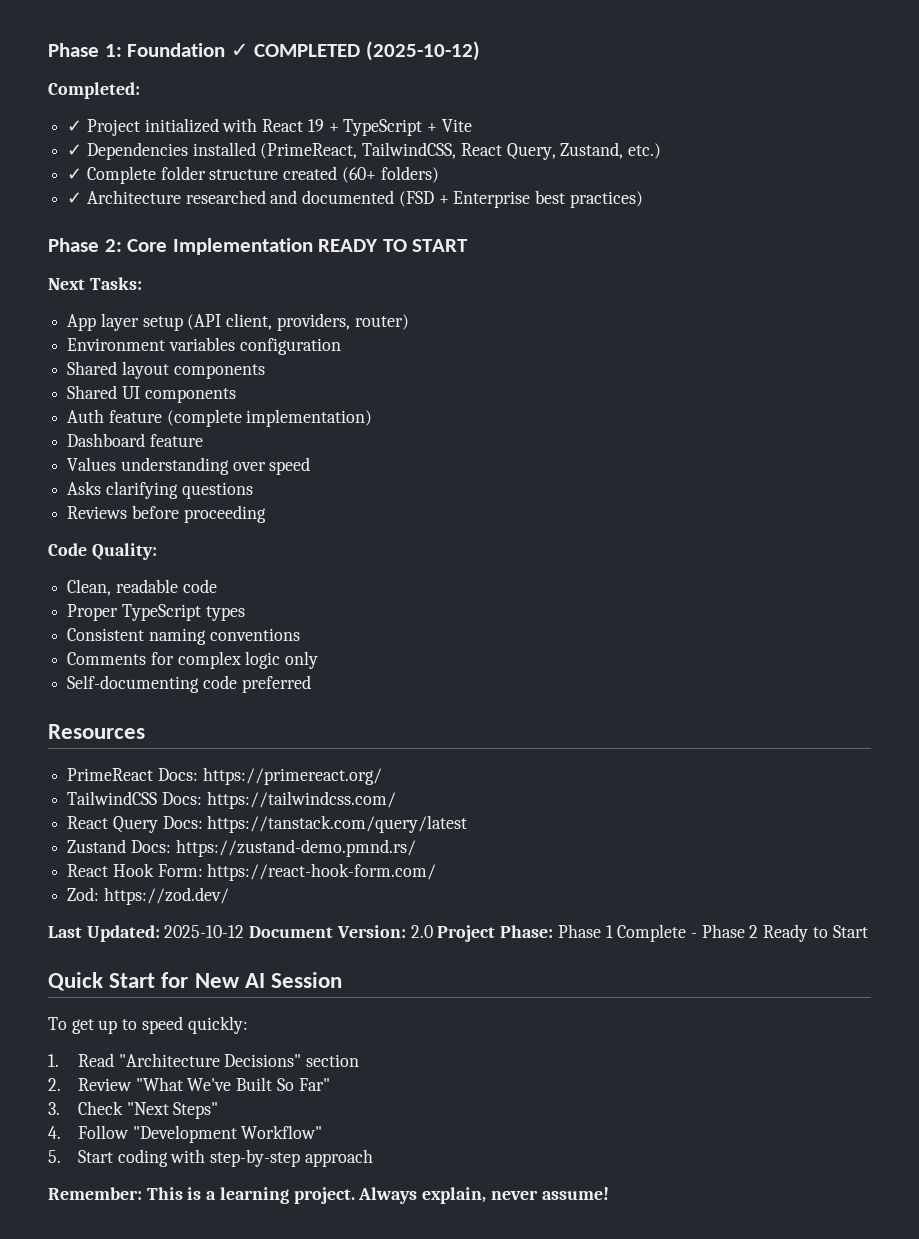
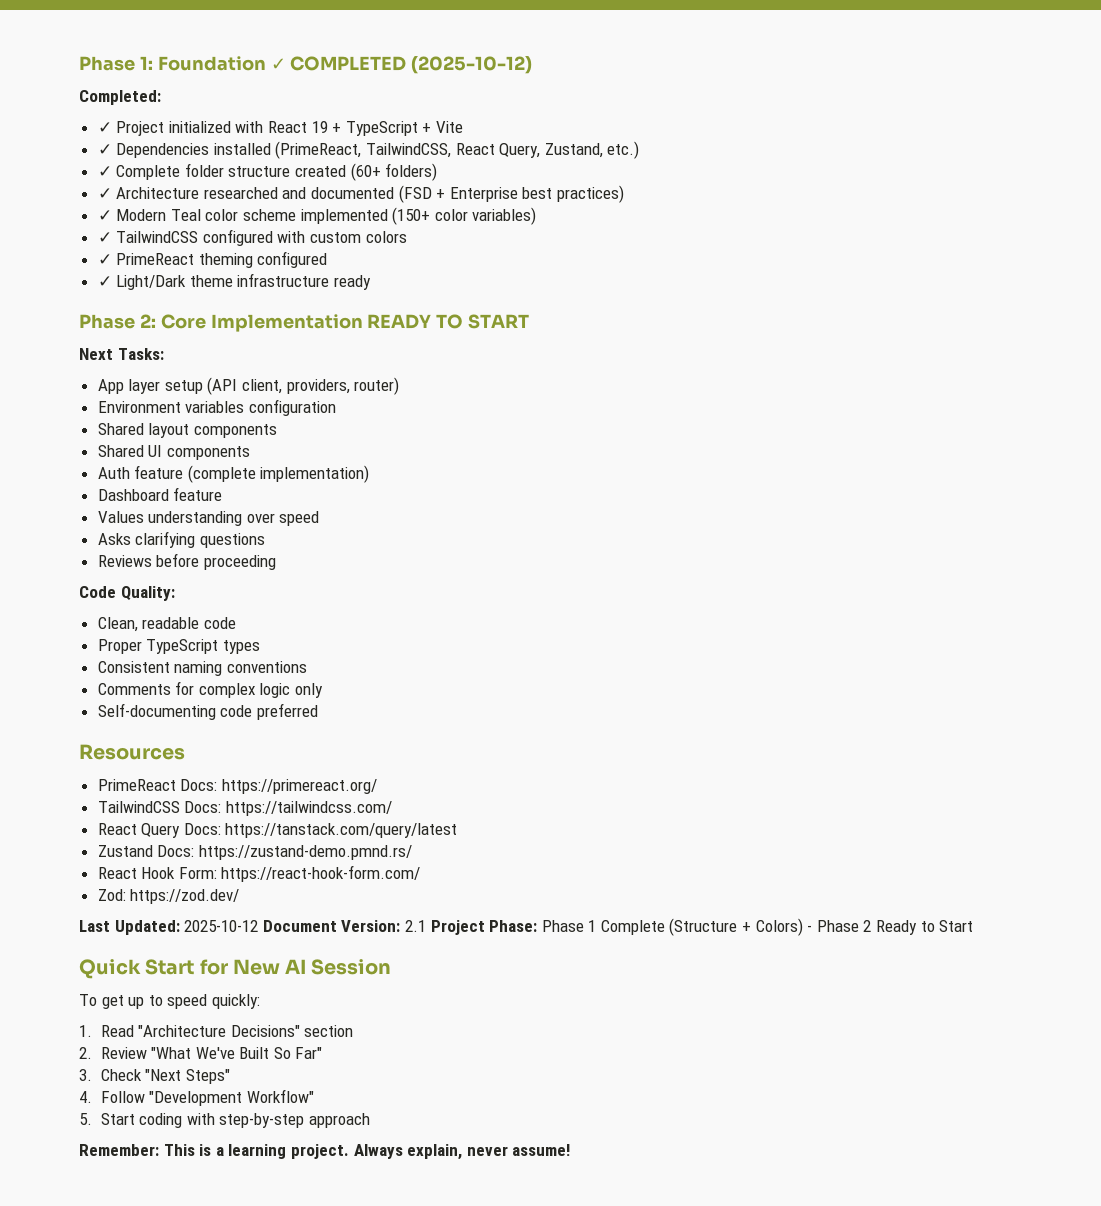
(643, 199) none -> [97,207,537,225] [97,229,407,246] [97,251,328,268] [97,273,372,290] // ✓ Modern Teal color scheme implemented (150+ color variables) // ✓ TailwindCSS configured with custom colors // ✓ PrimeReact theming configured // ✓ Light/Dark theme infrastructure ready
[410,925,433,938] 2.0 -> [404,920,426,932] 2.1
(687, 933) none -> [669,918,803,936] (Structure + Colors)

